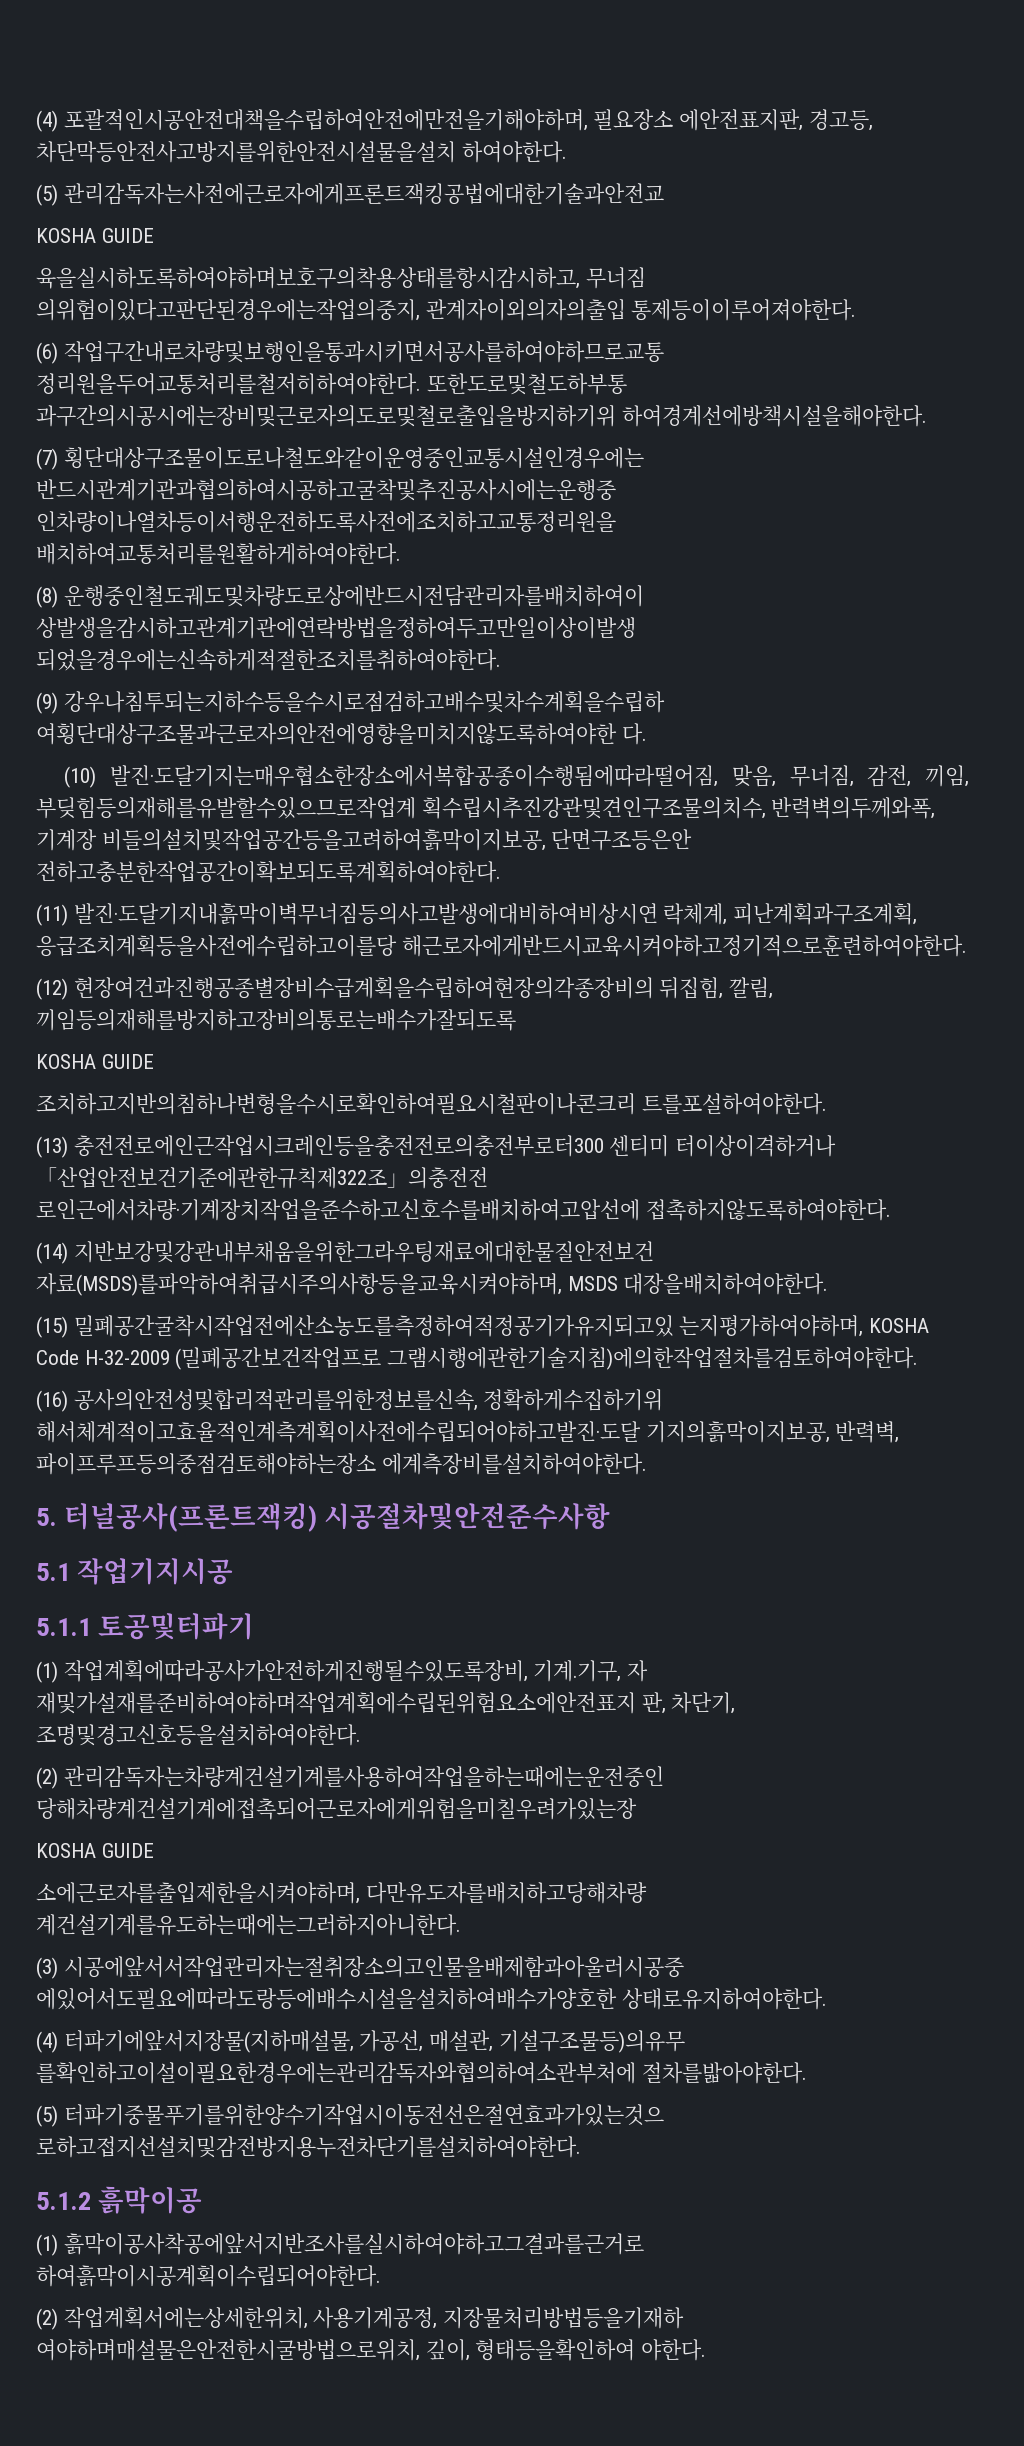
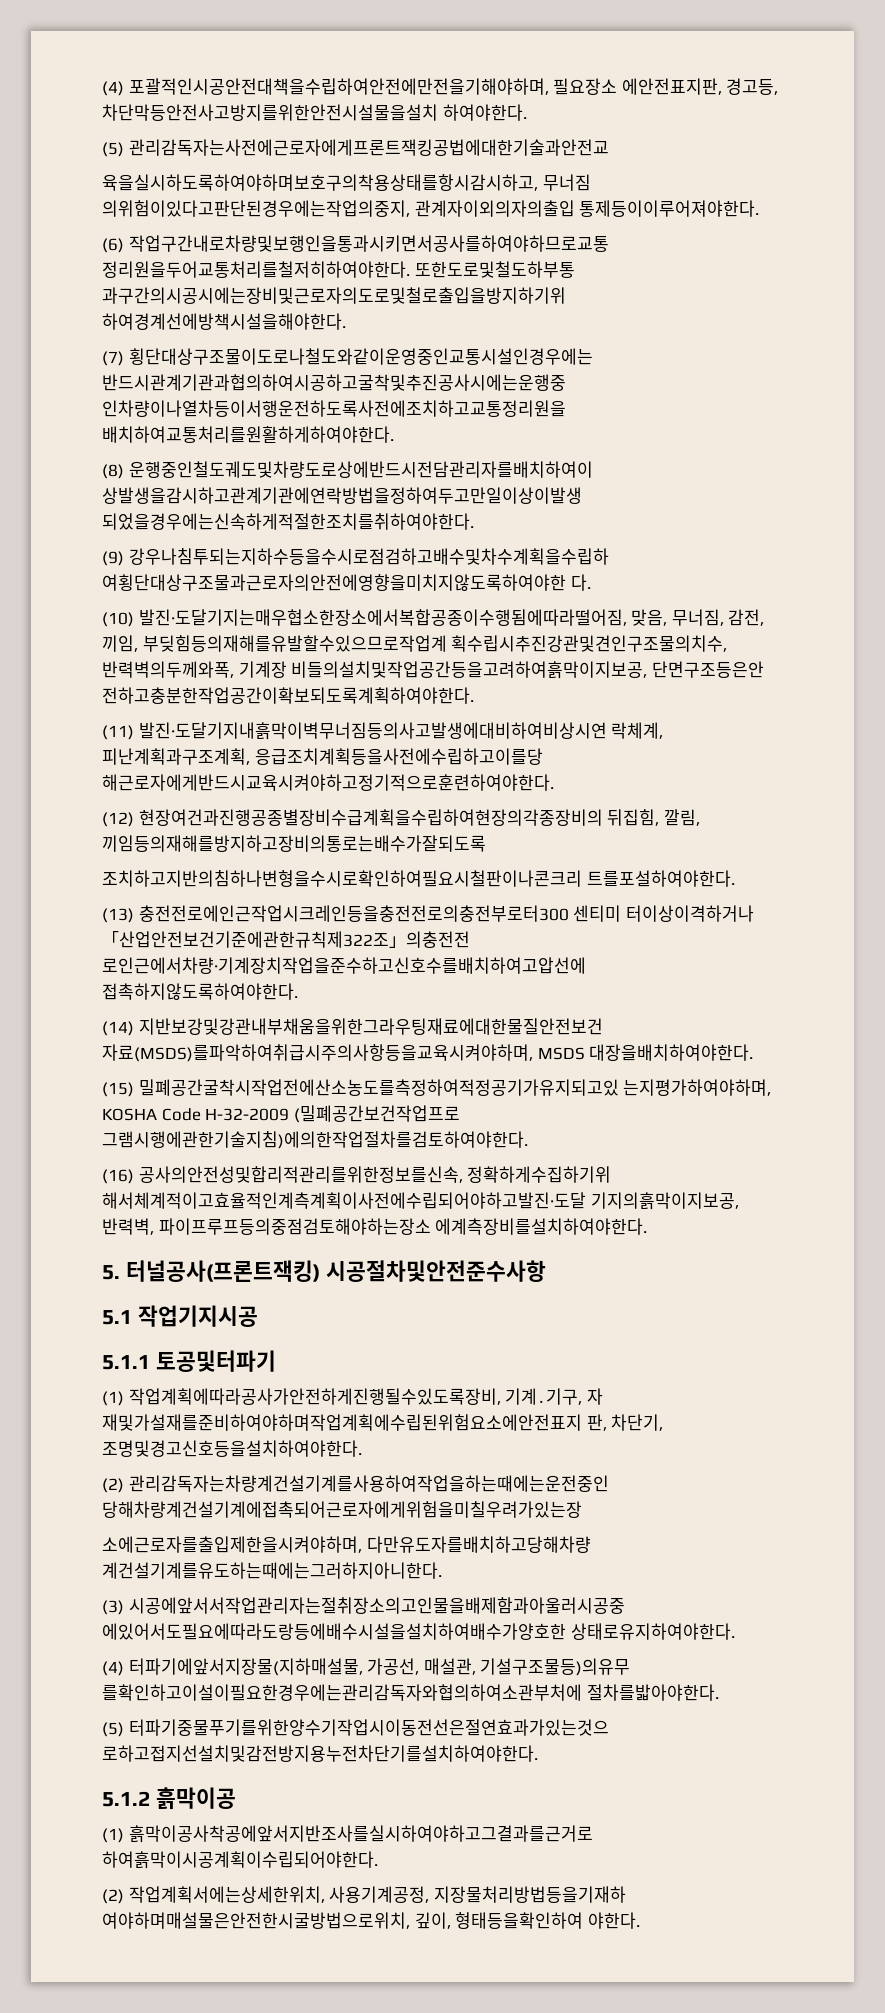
[36,228,154,243] // KOSHA GUIDE -> (609, 147) none
[36,1054,154,1069] // KOSHA GUIDE -> (486, 843) none
[36,1843,154,1858] // KOSHA GUIDE -> (582, 1509) none

